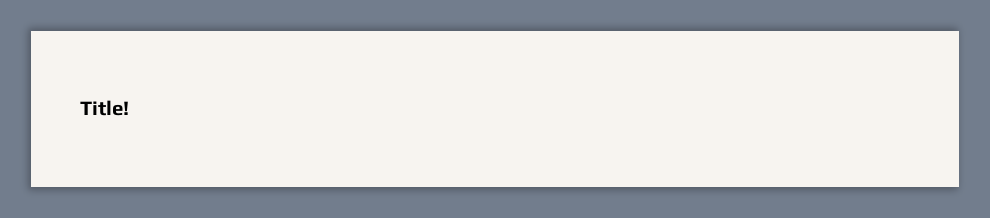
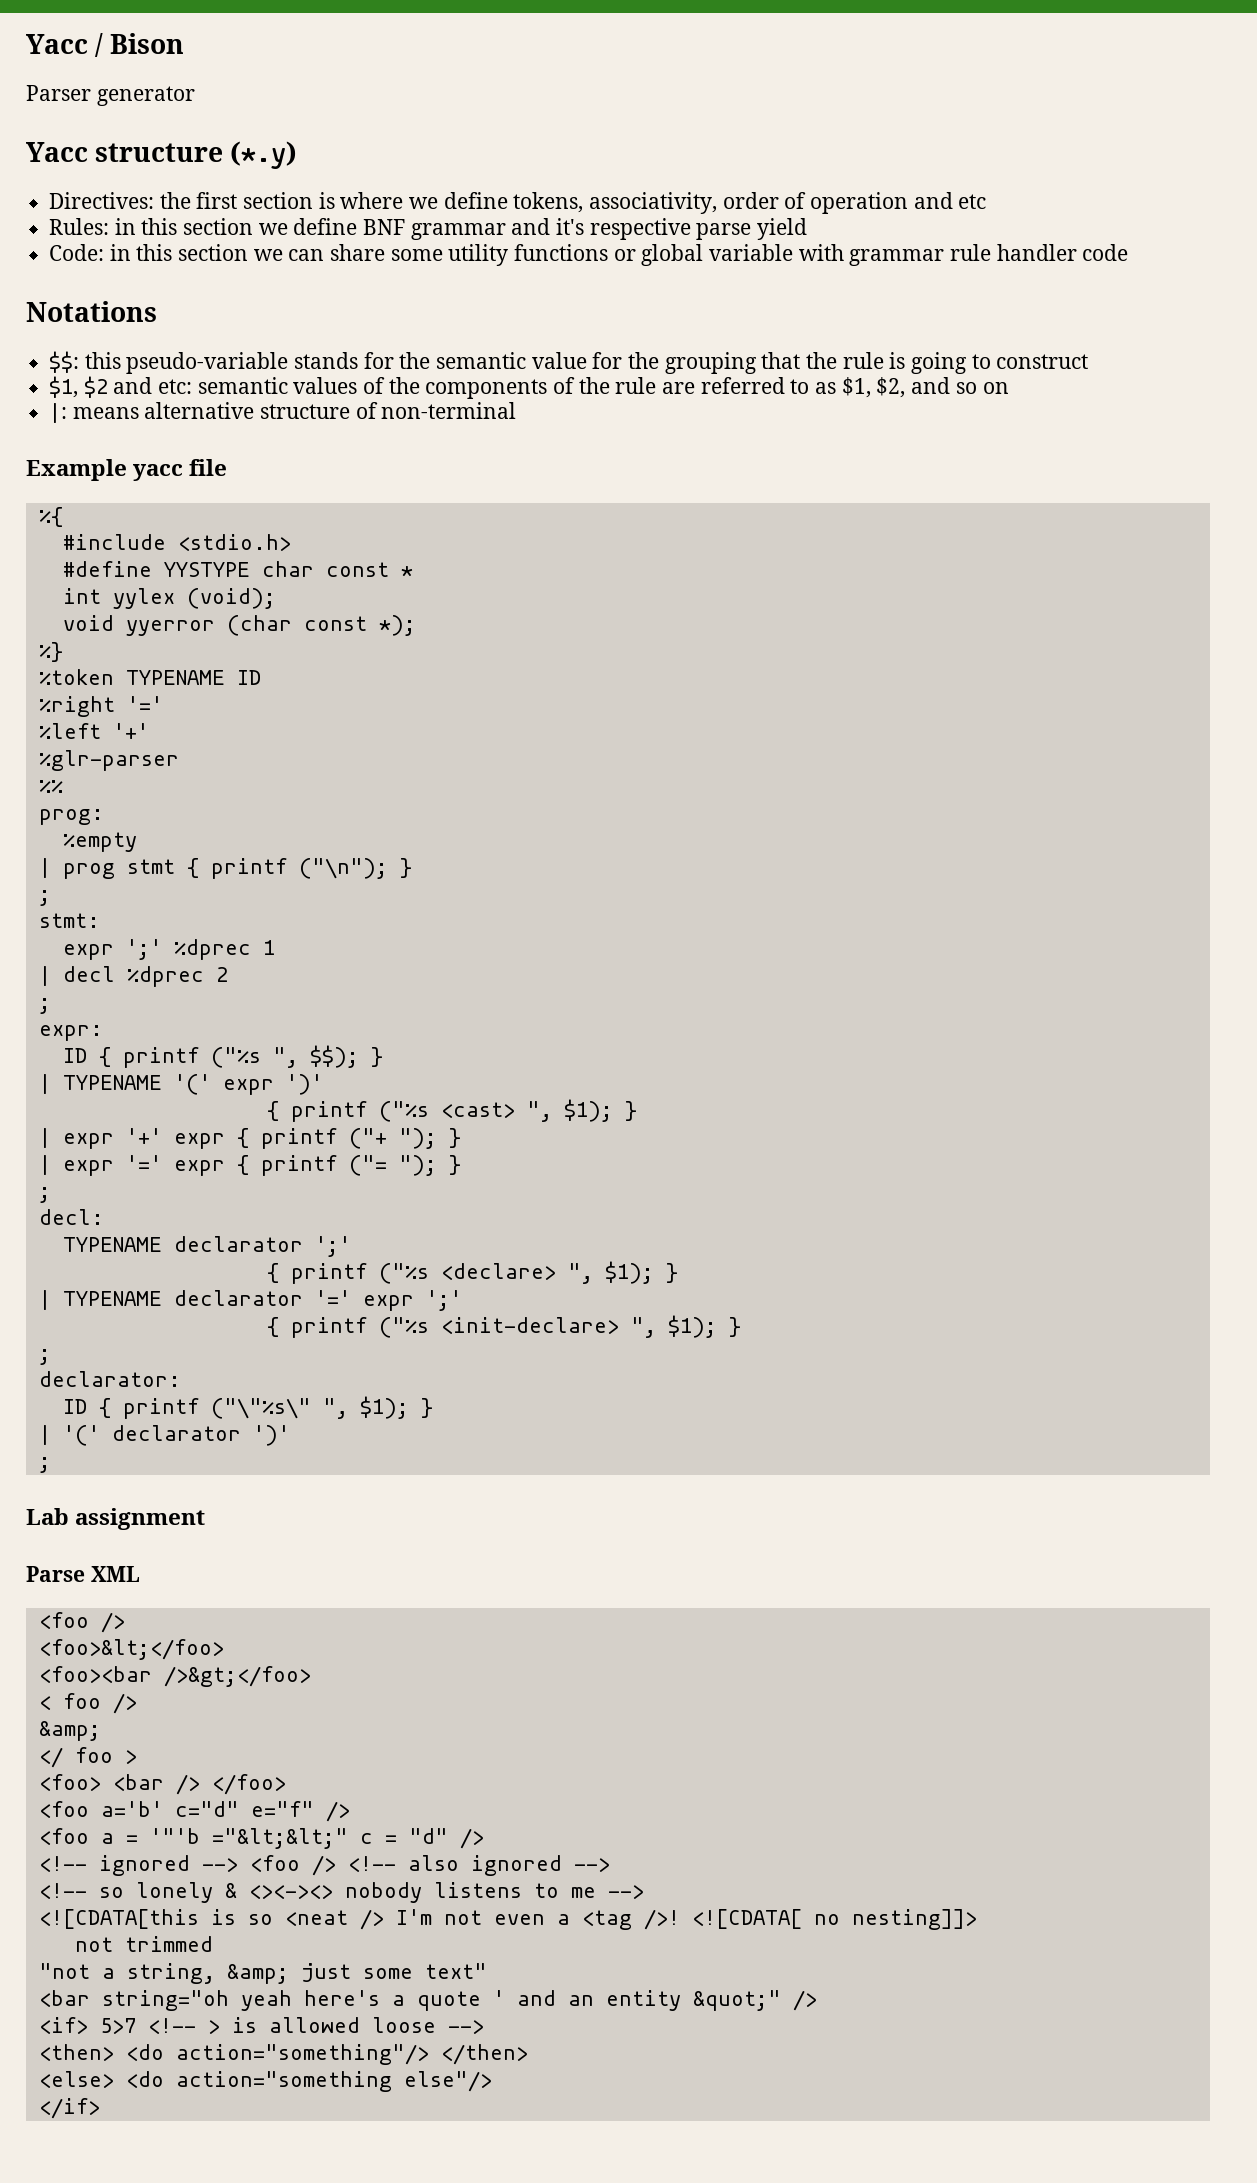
[80,100,129,116] Title! -> [26,33,185,57] [26,85,195,106] [26,141,298,169] [49,192,987,214] [49,218,808,240] [49,244,1129,266] [26,301,157,322] [49,351,1089,374] [49,376,1009,399] [49,402,517,423] [26,459,228,481] [38,507,63,527] [62,534,291,551] [62,561,413,577] [62,588,276,609] [62,615,416,636] [38,642,63,662] [38,669,261,685] [38,696,163,717] [38,723,149,739] [38,750,179,771] [38,780,63,793] [38,809,104,825] [62,832,137,852] [38,858,412,879] [38,890,51,906] [38,913,100,928] [62,939,275,960] [38,966,228,987] [38,998,51,1014] [38,1025,103,1041] [62,1045,383,1068] [38,1074,323,1095] [266,1099,637,1122] [38,1128,461,1149] [38,1155,461,1176] [38,1187,51,1203] [38,1209,104,1225] [62,1236,351,1257] [266,1261,678,1284] [38,1290,462,1311] [266,1315,741,1338] [38,1349,51,1365] [38,1371,181,1387] [62,1396,433,1419] [38,1425,290,1446] [38,1457,51,1473] [26,1508,206,1530] [26,1566,140,1582] [38,1612,125,1633] [38,1639,224,1660] [38,1666,311,1687] [38,1693,137,1714] [38,1721,101,1741] [38,1747,137,1768] [38,1774,286,1795] [38,1801,350,1822] [38,1828,484,1849] [38,1855,610,1876] [38,1882,644,1903] [38,1909,977,1930] [74,1936,213,1952] [38,1963,487,1984] [38,1990,817,2011] [38,2017,484,2034] [38,2044,528,2065] [38,2071,492,2092] [38,2098,100,2119] Yacc / Bison // Parser generator // Yacc structure (*.y) // Directives: the first section is where we define tokens, associativity, order of operation and etc // Rules: in this section we define BNF grammar and it's respective parse yield // Code: in this section we can share some utility functions or global variable with grammar rule handler code // Notations // $$: this pseudo-variable stands for the semantic value for the grouping that the rule is going to construct // $1, $2 and etc: semantic values of the components of the rule are referred to as $1, $2, and so on // |: means alternative structure of non-terminal // Example yacc file // %{ // #include <stdio.h> // #define YYSTYPE char const * // int yylex (void); // void yyerror (char const *); // %} // %token TYPENAME ID // %right '=' // %left '+' // %glr-parser // %% // prog: // %empty // | prog stmt { printf ("\n"); } // ; // stmt: // expr ';' %dprec 1 // | decl %dprec 2 // ; // expr: // ID { printf ("%s ", $$); } // | TYPENAME '(' expr ')' // { printf ("%s <cast> ", $1); } // | expr '+' expr { printf ("+ "); } // | expr '=' expr { printf ("= "); } // ; // decl: // TYPENAME declarator ';' // { printf ("%s <declare> ", $1); } // | TYPENAME declarator '=' expr ';' // { printf ("%s <init-declare> ", $1); } // ; // declarator: // ID { printf ("\"%s\" ", $1); } // | '(' declarator ')' // ; // Lab assignment // Parse XML // <foo /> // <foo>&lt;</foo> // <foo><bar />&gt;</foo> // < foo /> // &amp; // </ foo > // <foo> <bar /> </foo> // <foo a='b' c="d" e="f" /> // <foo a = '"'b ="&lt;&lt;" c = "d" /> // <!-- ignored --> <foo /> <!-- also ignored --> // <!-- so lonely & <><-><> nobody listens to me --> // <![CDATA[this is so <neat /> I'm not even a <tag />! <![CDATA[ no nesting]]> // not trimmed // "not a string, &amp; just some text" // <bar string="oh yeah here's a quote ' and an entity &quot;" /> // <if> 5>7 <!-- > is allowed loose --> // <then> <do action="something"/> </then> // <else> <do action="something else"/> // </if>

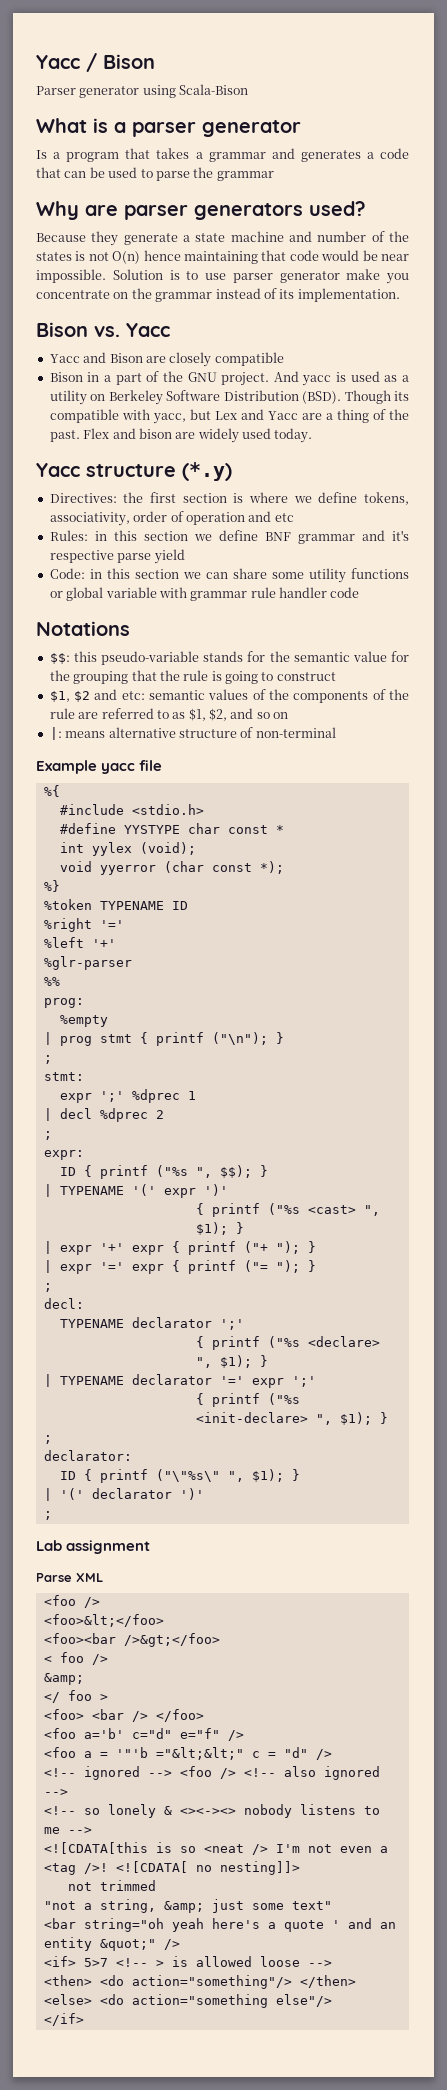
(195, 96) none -> [142,84,249,98] [36,118,301,137] [36,148,409,162] [36,167,274,181] [36,201,366,220] [36,231,409,246] [36,250,409,264] [36,269,409,284] [36,288,400,302] [36,322,170,337] [49,352,284,367] [49,371,409,386] [49,390,410,405] [49,409,409,424] [49,428,313,443] using Scala-Bison // What is a parser generator // Is a program that takes a grammar and generates a code that can be used to parse the grammar // Why are parser generators used? // Because they generate a state machine and number of the states is not O(n) hence maintaining that code would be near impossible. Solution is to use parser generator make you concentrate on the grammar instead of its implementation. // Bison vs. Yacc // Yacc and Bison are closely compatible // Bison in a part of the GNU project. And yacc is used as a utility on Berkeley Software Distribution (BSD). Though its compatible with yacc, but Lex and Yacc are a thing of the past. Flex and bison are widely used today.

